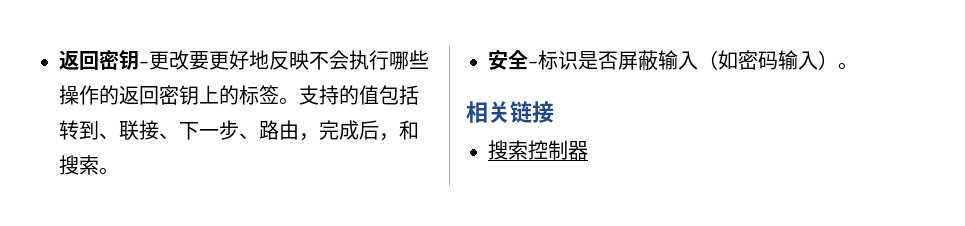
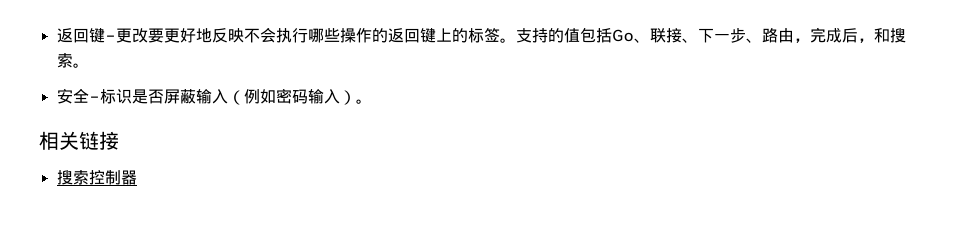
[59,50,139,70] 返回密钥 -> [56,28,105,43] 返回键
[159,85,199,105] 密钥 -> [419,28,436,43] 键
[59,120,99,140] 转到 -> [611,29,634,42] Go
(718, 60) none -> [243,89,260,104] 例

